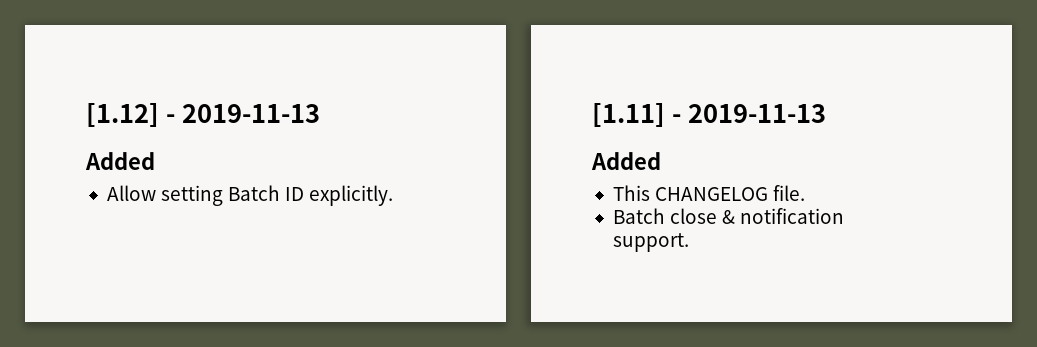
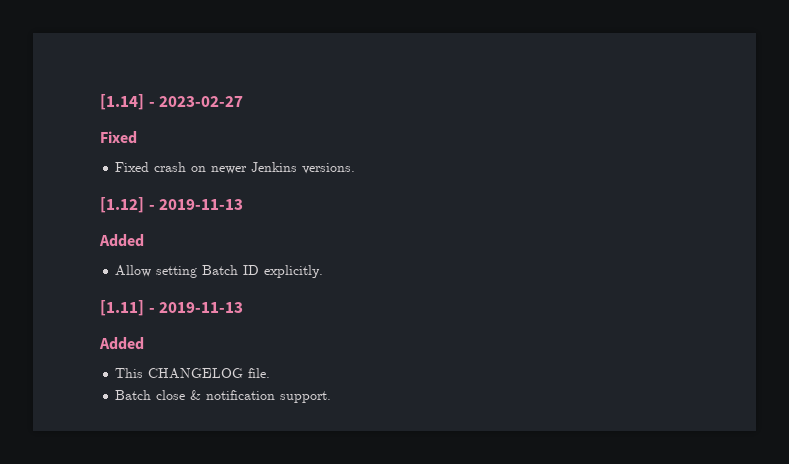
(86, 115) none -> [100,94,244,110] [100,131,137,144] [115,162,356,174] [1.14] - 2023-02-27 // Fixed // Fixed crash on newer Jenkins versions. //

